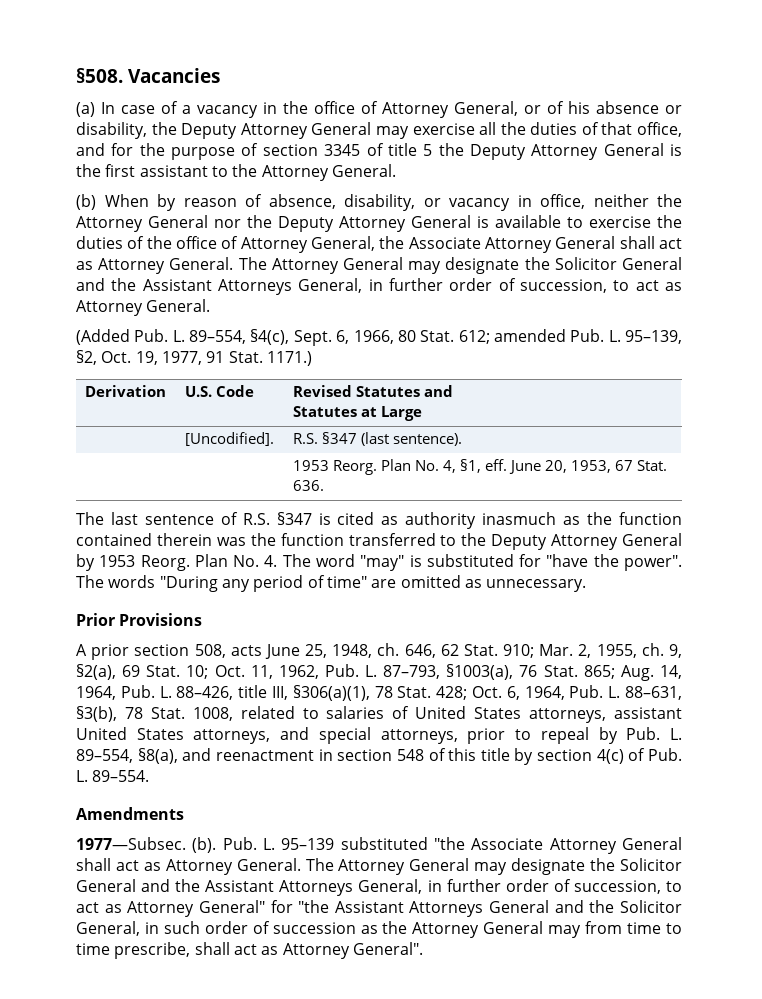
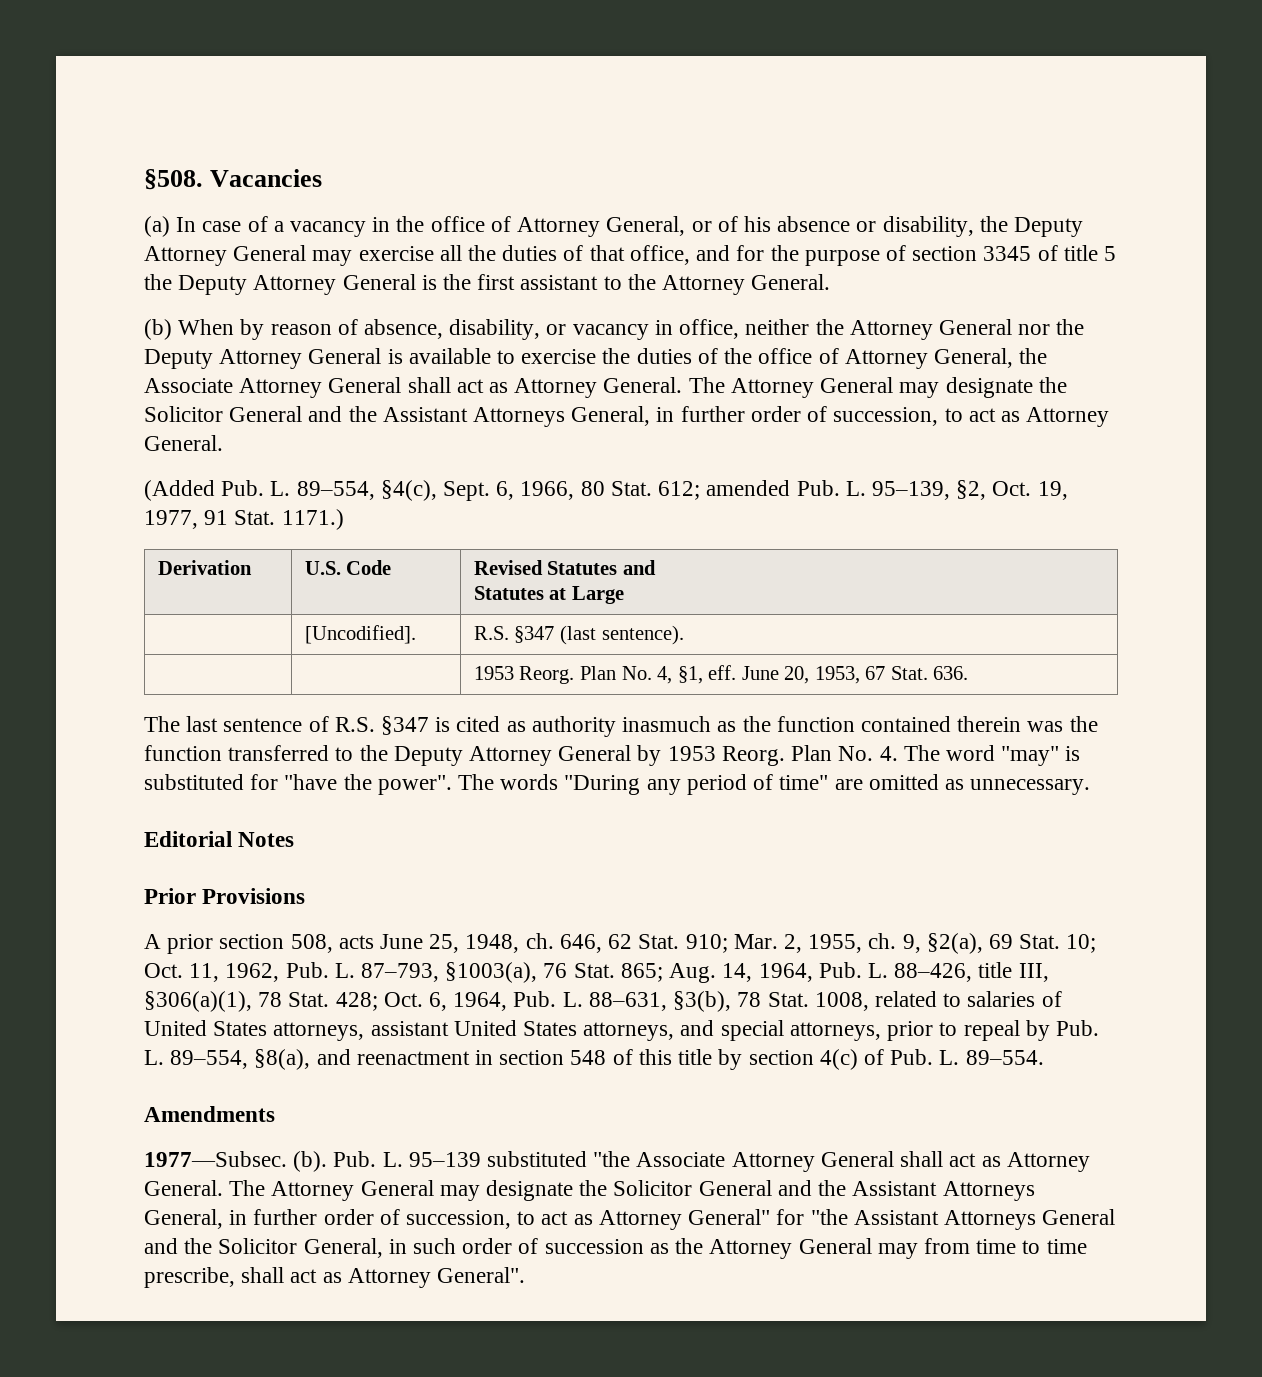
(587, 585) none -> [144,831,295,847] // Editorial Notes

